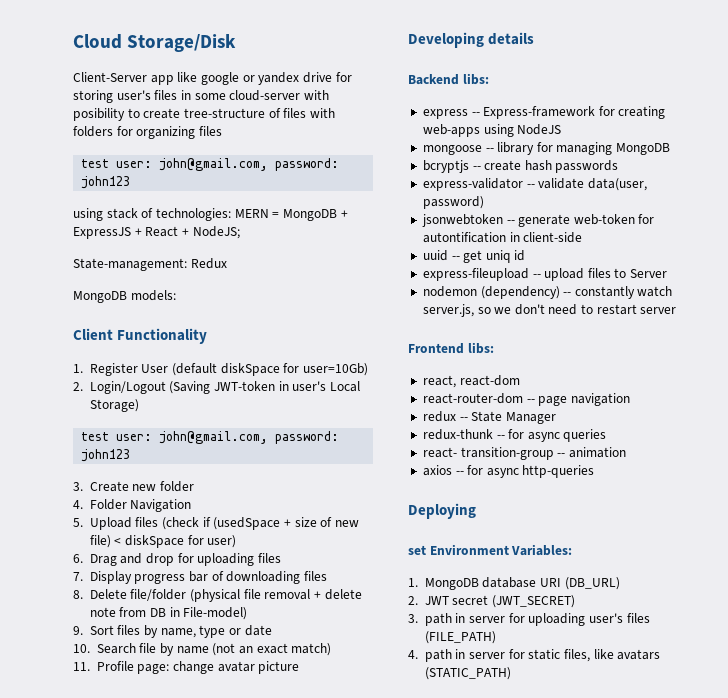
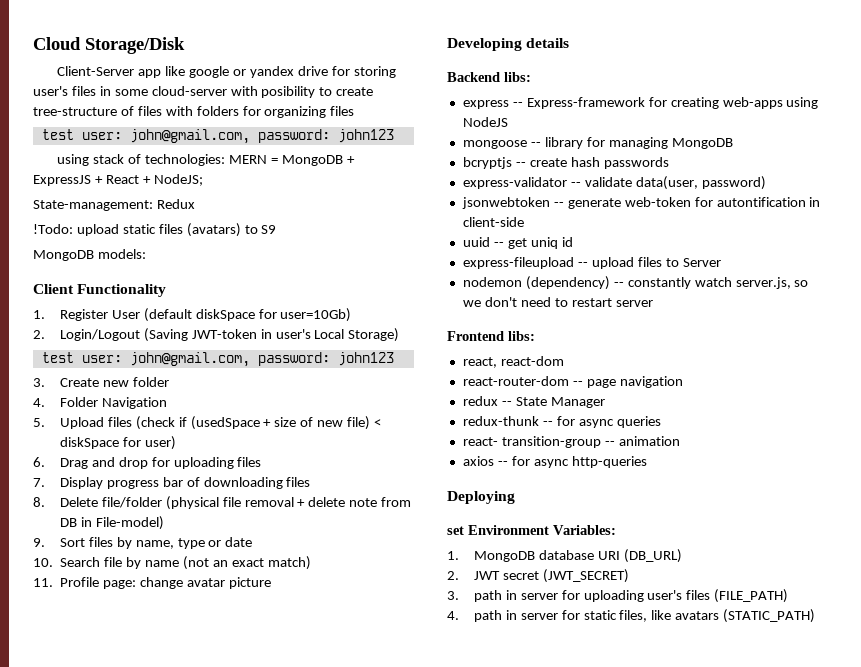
(227, 263) none -> [33,223,277,237] // !Todo: upload static files (avatars) to S9

